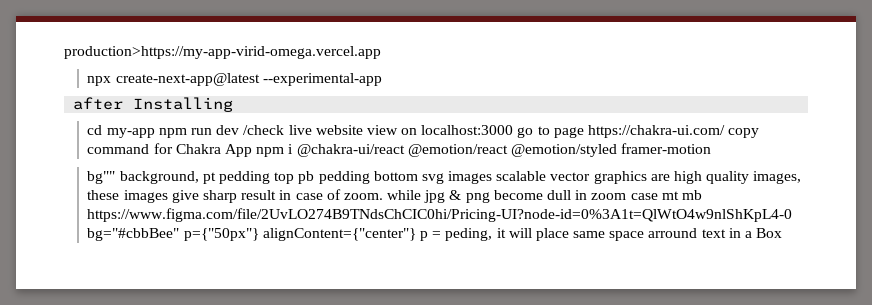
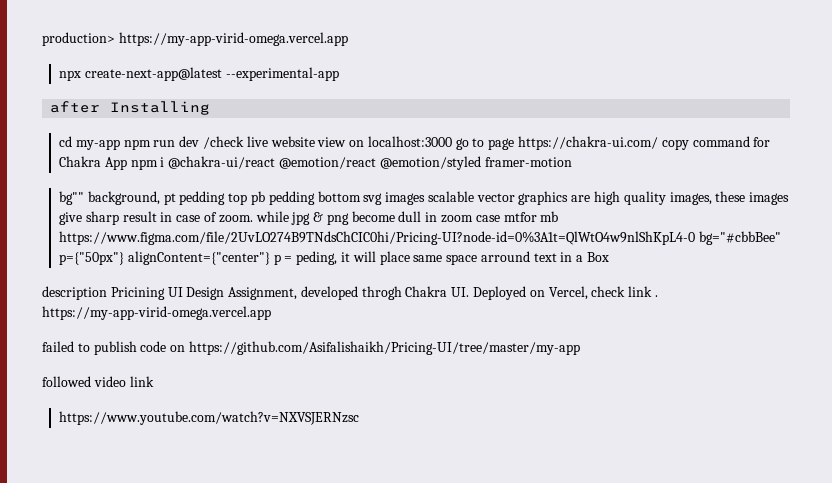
[64,46,381,59] production>https://my-app-virid-omega.vercel.app -> [42,32,348,46] production> https://my-app-virid-omega.vercel.app
[661,191,679,200] mt -> [503,212,537,222] mtfor
(783, 233) none -> [42,286,658,300] [42,306,271,320] [42,341,580,355] [42,376,154,387] [59,411,360,425] // description Pricining UI Design Assignment, developed throgh Chakra UI. Deployed on Vercel, check link . https://my-app-virid-omega.vercel.app // failed to publish code on https://github.com/Asifalishaikh/Pricing-UI/tree/master/my-app // followed video link // https://www.youtube.com/watch?v=NXVSJERNzsc

